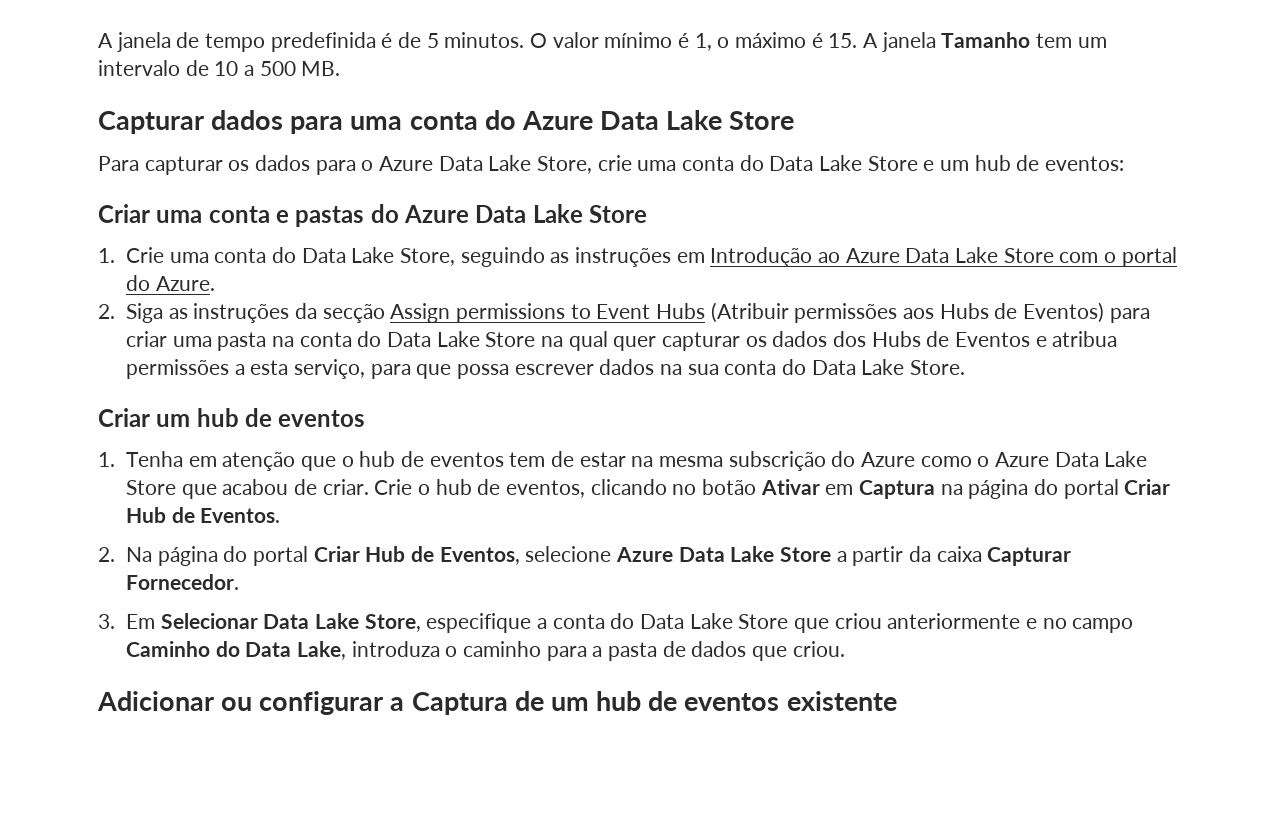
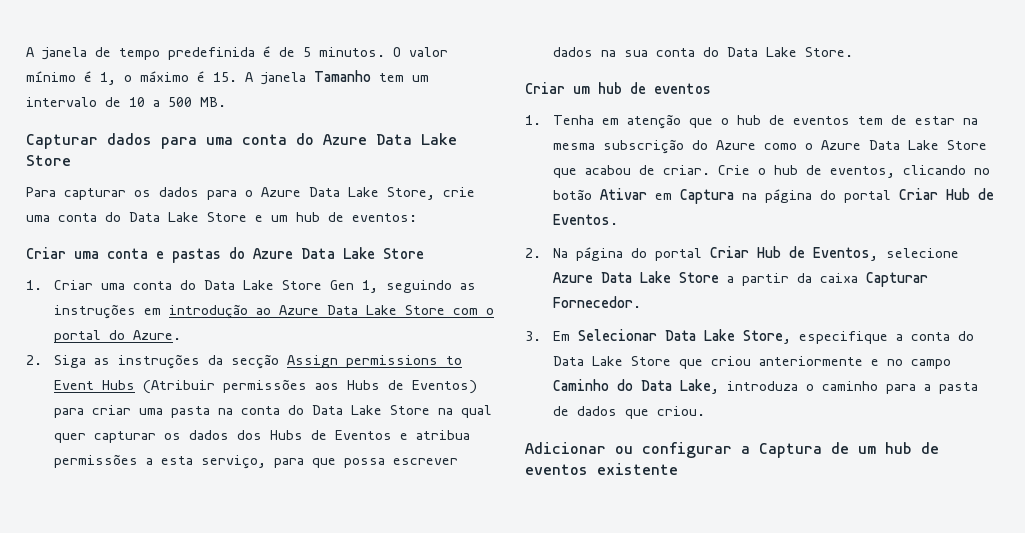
[126,247,456,266] Crie uma conta do Data Lake Store, -> [53,280,378,293] Criar uma conta do Data Lake Store Gen 1,
[710,247,813,267] Introdução -> [168,304,248,319] introdução

